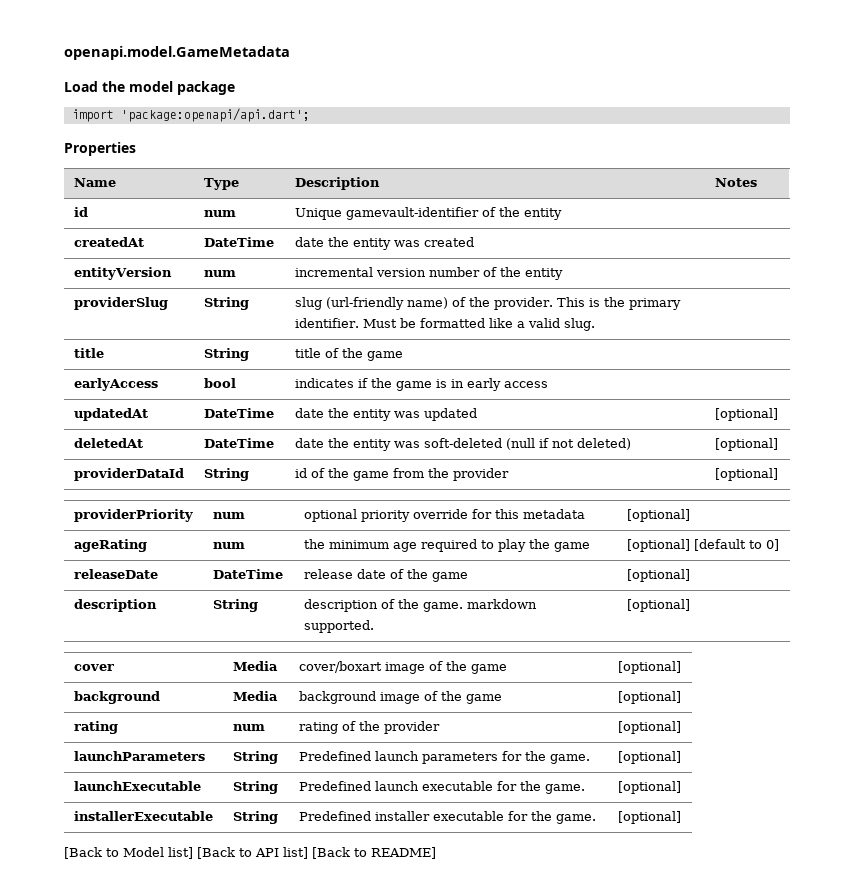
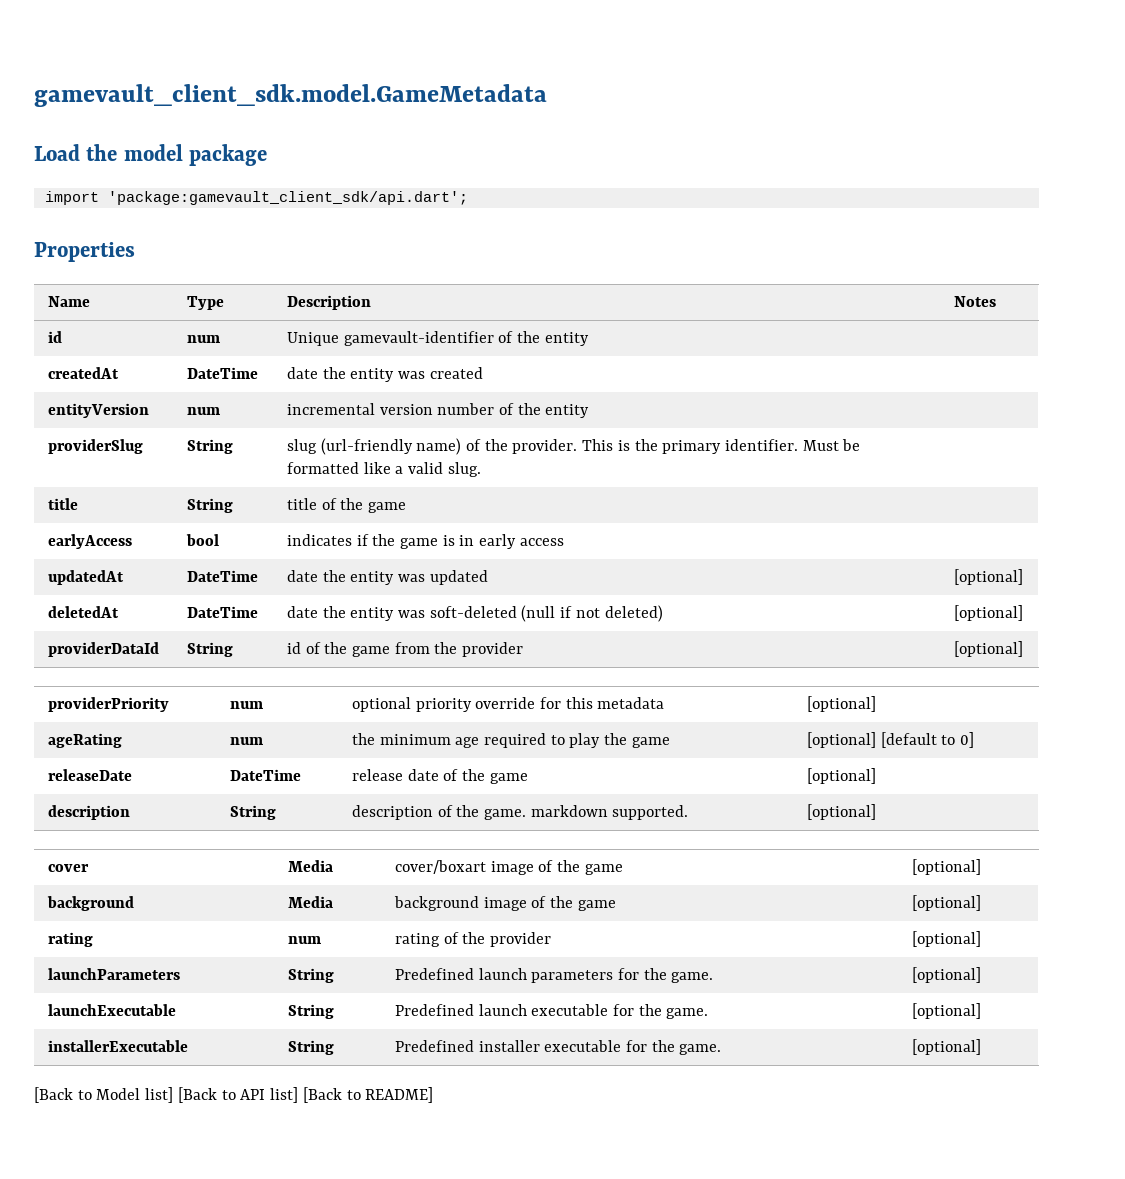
[64,46,290,60] openapi.model.GameMetadata -> [34,84,547,107] gamevault_client_sdk.model.GameMetadata
[120,108,310,122] 'package:openapi/api.dart'; -> [107,191,468,205] 'package:gamevault_client_sdk/api.dart';

